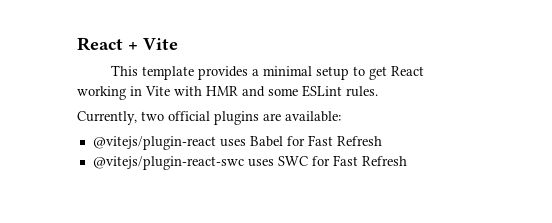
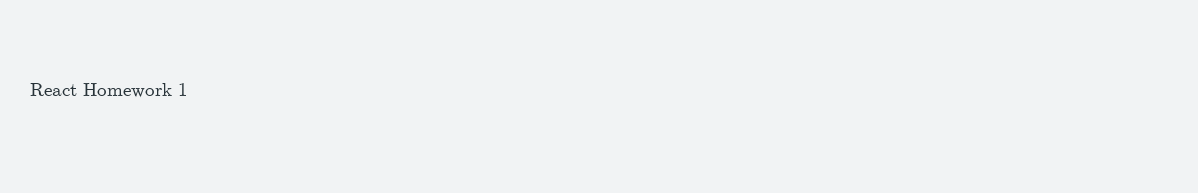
[77,37,178,51] [110,65,424,80] [77,85,378,100] [77,111,341,125] [92,135,382,150] [92,155,407,170] React + Vite // This template provides a minimal setup to get React working in Vite with HMR and some ESLint rules. // Currently, two official plugins are available: // @vitejs/plugin-react uses Babel for Fast Refresh // @vitejs/plugin-react-swc uses SWC for Fast Refresh -> [30,83,188,98] React Homework 1

